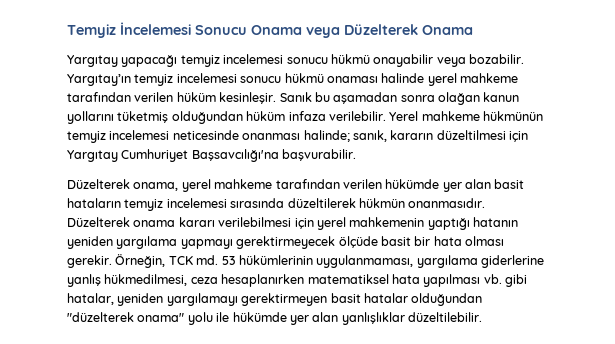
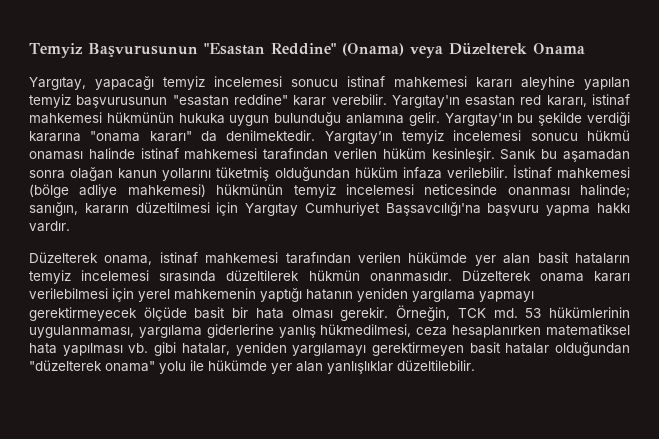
[120,22,302,35] İncelemesi Sonucu Onama -> [87,43,404,57] Başvurusunun "Esastan Reddine" (Onama)
[67,55,118,67] Yargıtay -> [29,77,86,90] Yargıtay,
[330,54,524,67] hükmü onayabilir veya bozabilir. -> [347,76,630,90] [29,94,630,108] [29,112,630,126] [29,130,316,142] istinaf mahkemesi kararı aleyhine yapılan temyiz başvurusunun "esastan reddine" karar verebilir. Yargıtay'ın esastan red kararı, istinaf mahkemesi hükmünün hukuka uygun bulunduğu anlamına gelir. Yargıtay'ın bu şekilde verdiği kararına "onama kararı" da denilmektedir.
[427,73,518,86] yerel mahkeme -> [140,148,258,160] istinaf mahkemesi
[389,111,480,121] Yerel mahkeme -> [512,165,631,179] [29,184,206,198] İstinaf mahkemesi (bölge adliye mahkemesi)
[352,130,387,142] sanık, -> [29,202,78,216] sanığın,
[282,149,357,161] başvurabilir. -> [487,203,630,216] [29,221,70,232] başvuru yapma hakkı vardır.
[181,179,273,192] yerel mahkeme -> [159,252,279,264] istinaf mahkemesi

